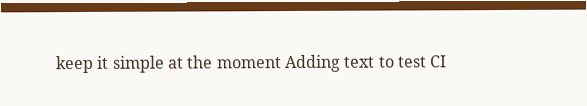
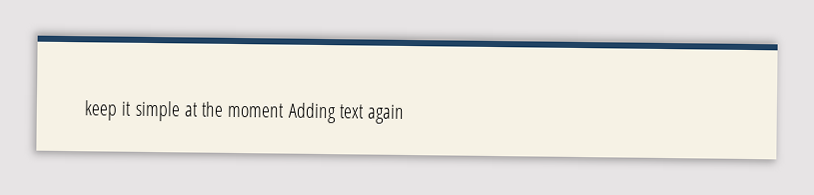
[378,55,448,68] to test CI -> [367,104,405,124] again

